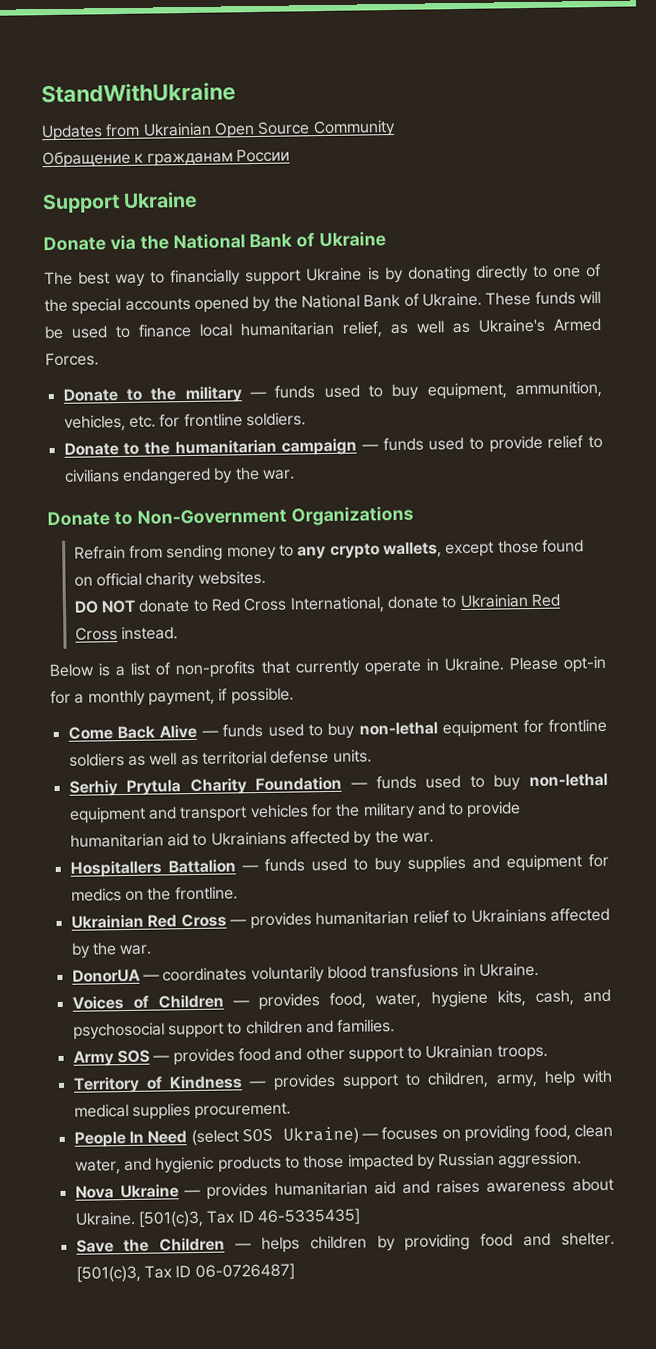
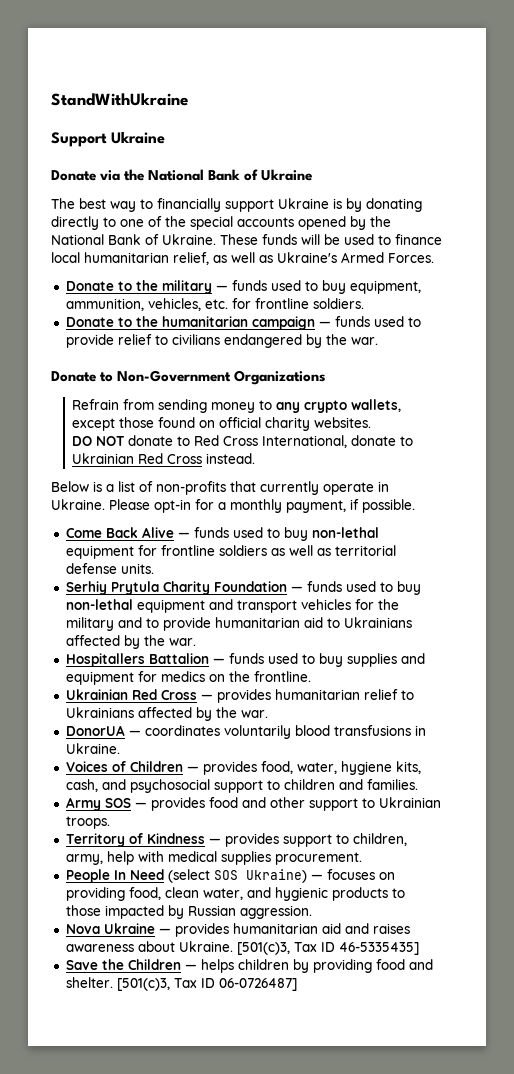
[41,119,396,142] [42,148,290,169] // Updates from Ukrainian Open Source Community // Обращение к гражданам России -> (188, 99) none

